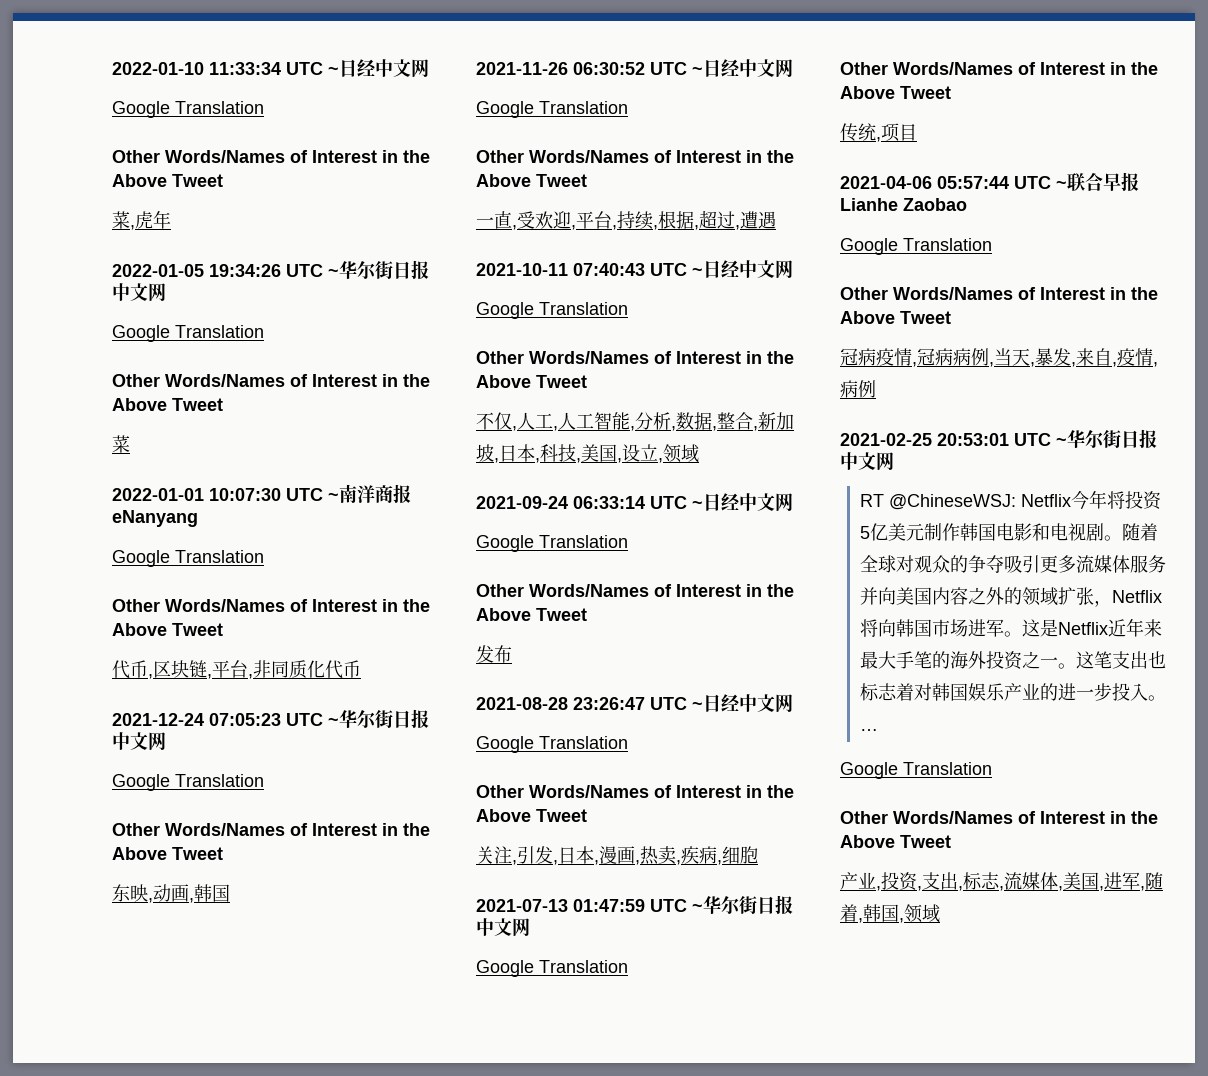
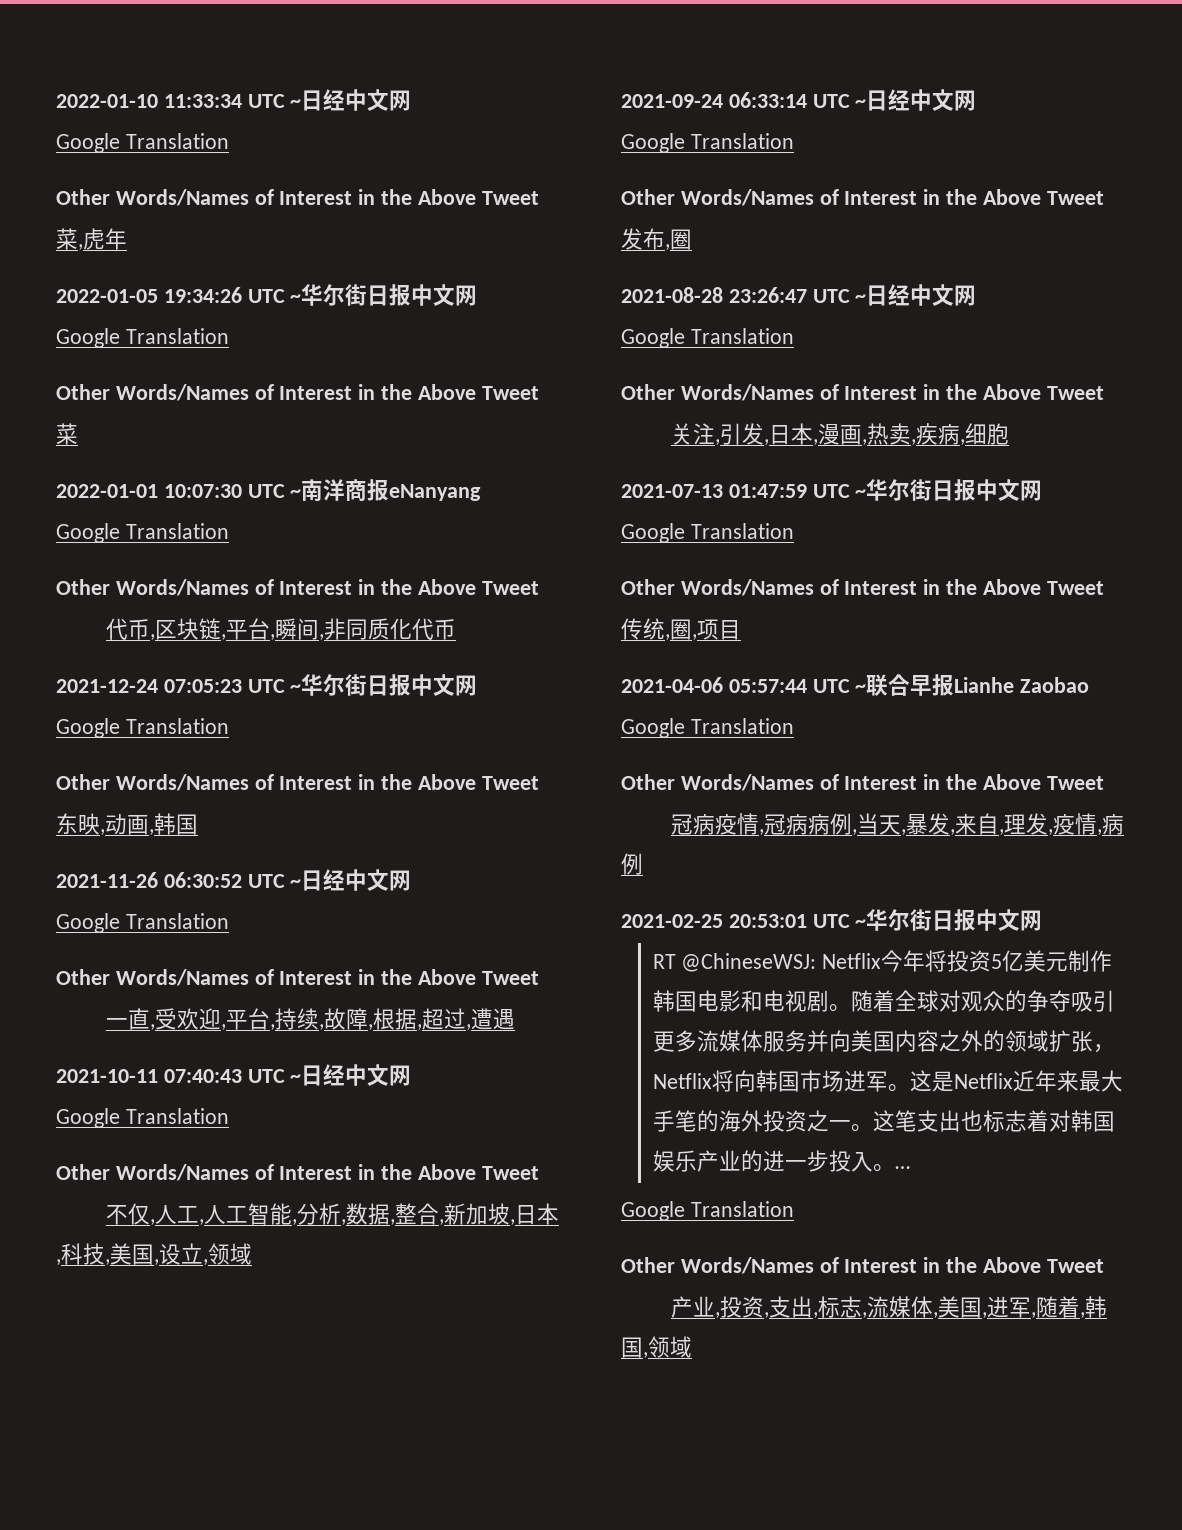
(253, 676) none -> [275,618,325,640] 瞬间,
(658, 227) none -> [324,1008,374,1030] 故障,
(512, 654) none -> [665,229,692,250] ,圈
(881, 139) none -> [670,619,697,640] 圈,
(1117, 364) none -> [1004,813,1054,835] 理发,

